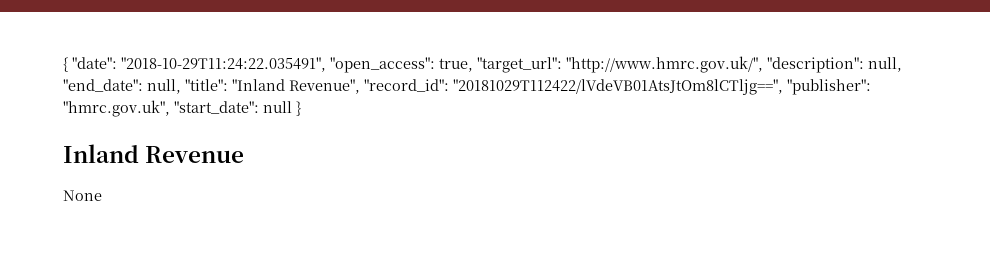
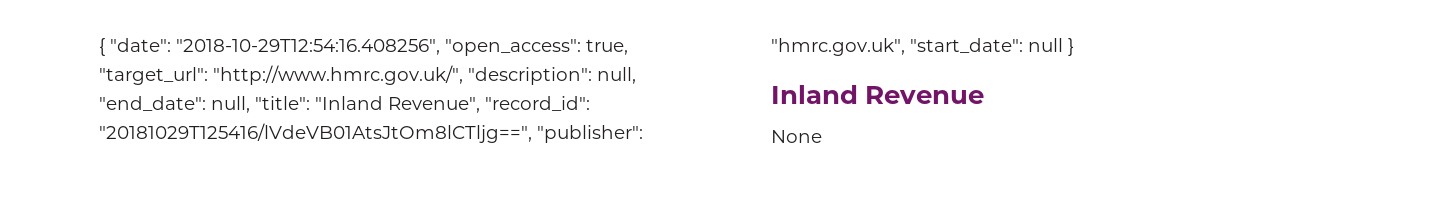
[121,57,326,72] "2018-10-29T11:24:22.035491", -> [176,39,440,55] "2018-10-29T12:54:16.408256",
[453,79,783,95] "20181029T112422/lVdeVB01AtsJtOm8lCTljg==", -> [99,123,532,143] "20181029T125416/lVdeVB01AtsJtOm8lCTljg==",

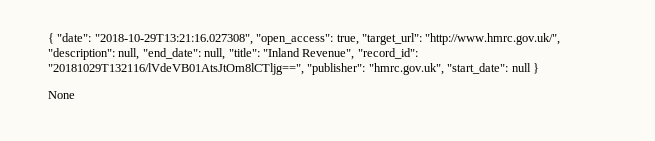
[176,39,440,55] "2018-10-29T12:54:16.408256", -> [94,34,253,45] "2018-10-29T13:21:16.027308",
[99,123,532,143] "20181029T125416/lVdeVB01AtsJtOm8lCTljg==", -> [48,63,304,75] "20181029T132116/lVdeVB01AtsJtOm8lCTljg==",
[771,85,985,104] // Inland Revenue -> (539, 68) none

